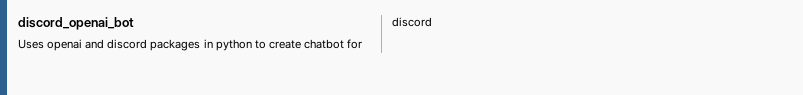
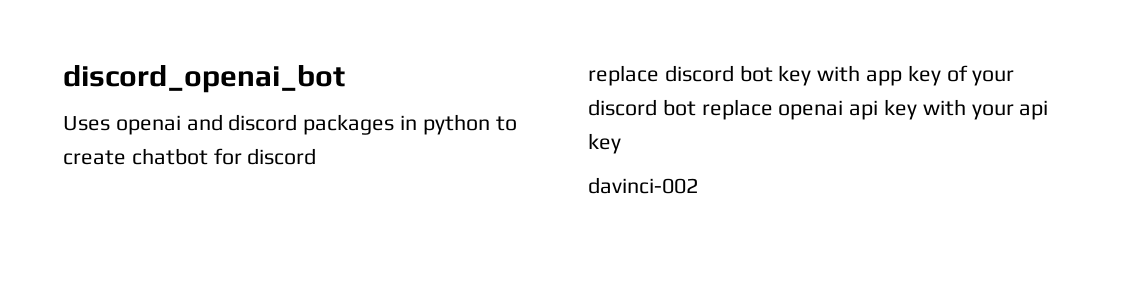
(432, 22) none -> [588,65,1015,86] [588,99,1049,120] [588,133,621,154] [588,177,698,194] // replace discord bot key with app key of your discord bot replace openai api key with your api key // davinci-002

